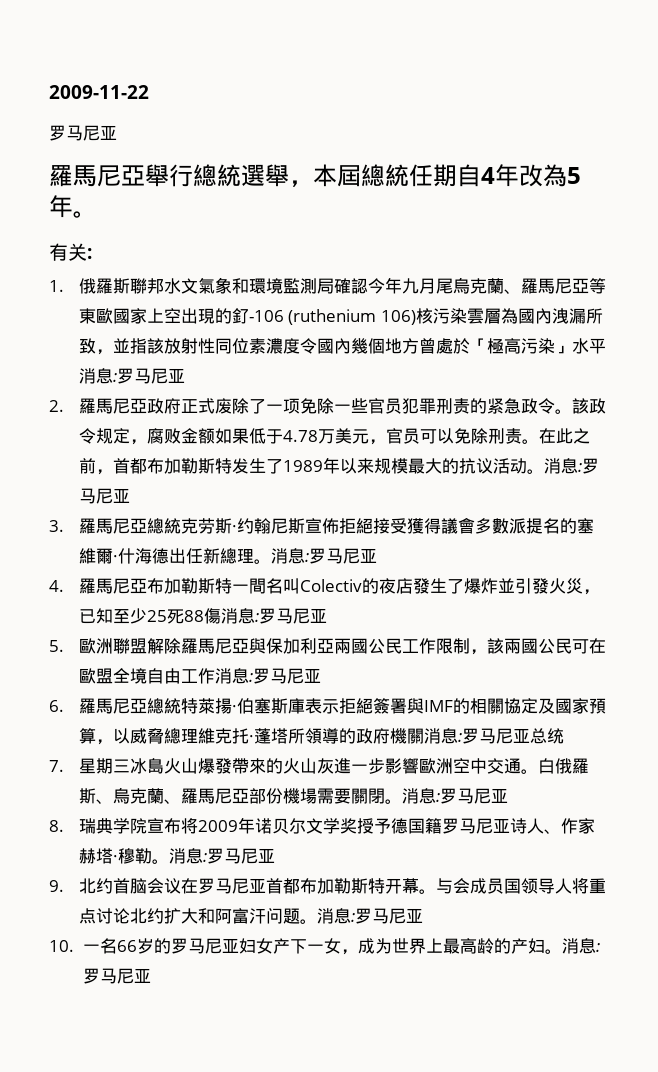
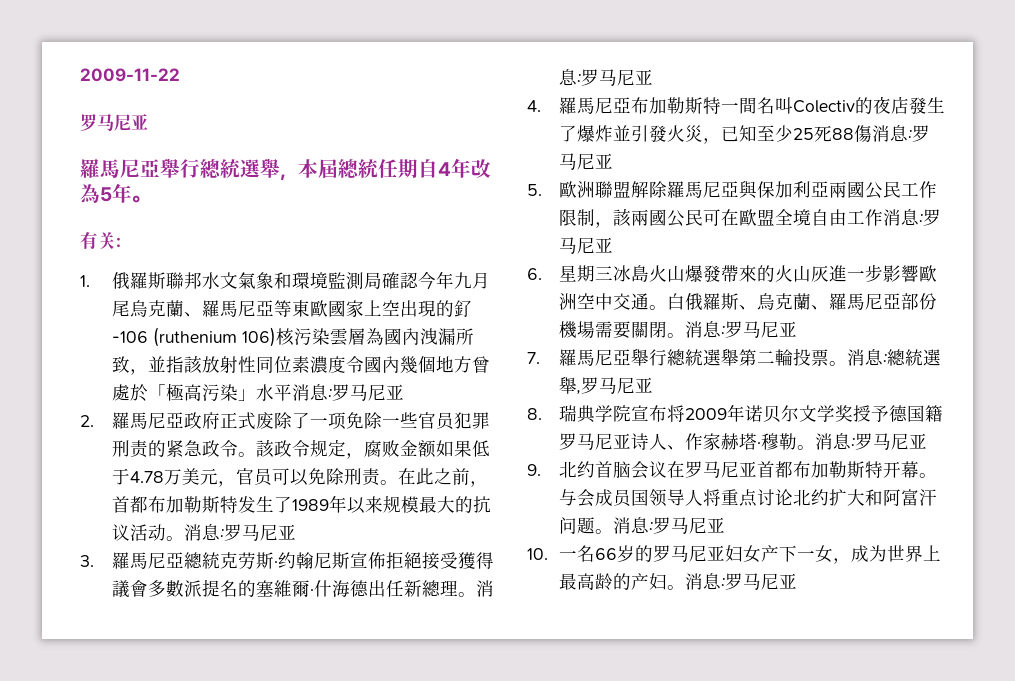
[78,698,606,714] [78,728,564,745] [49,760,64,772] 羅馬尼亞總統特萊揚·伯塞斯庫表示拒絕簽署與IMF的相關協定及國家預算，以威脅總理維克托·蓬塔所領導的政府機關消息:罗马尼亚总统 // 7. -> (542, 274) none
(508, 795) none -> [527,348,941,366] [558,376,653,395] // 7.羅馬尼亞舉行總統選舉第二輪投票。消息:總統選舉,罗马尼亚

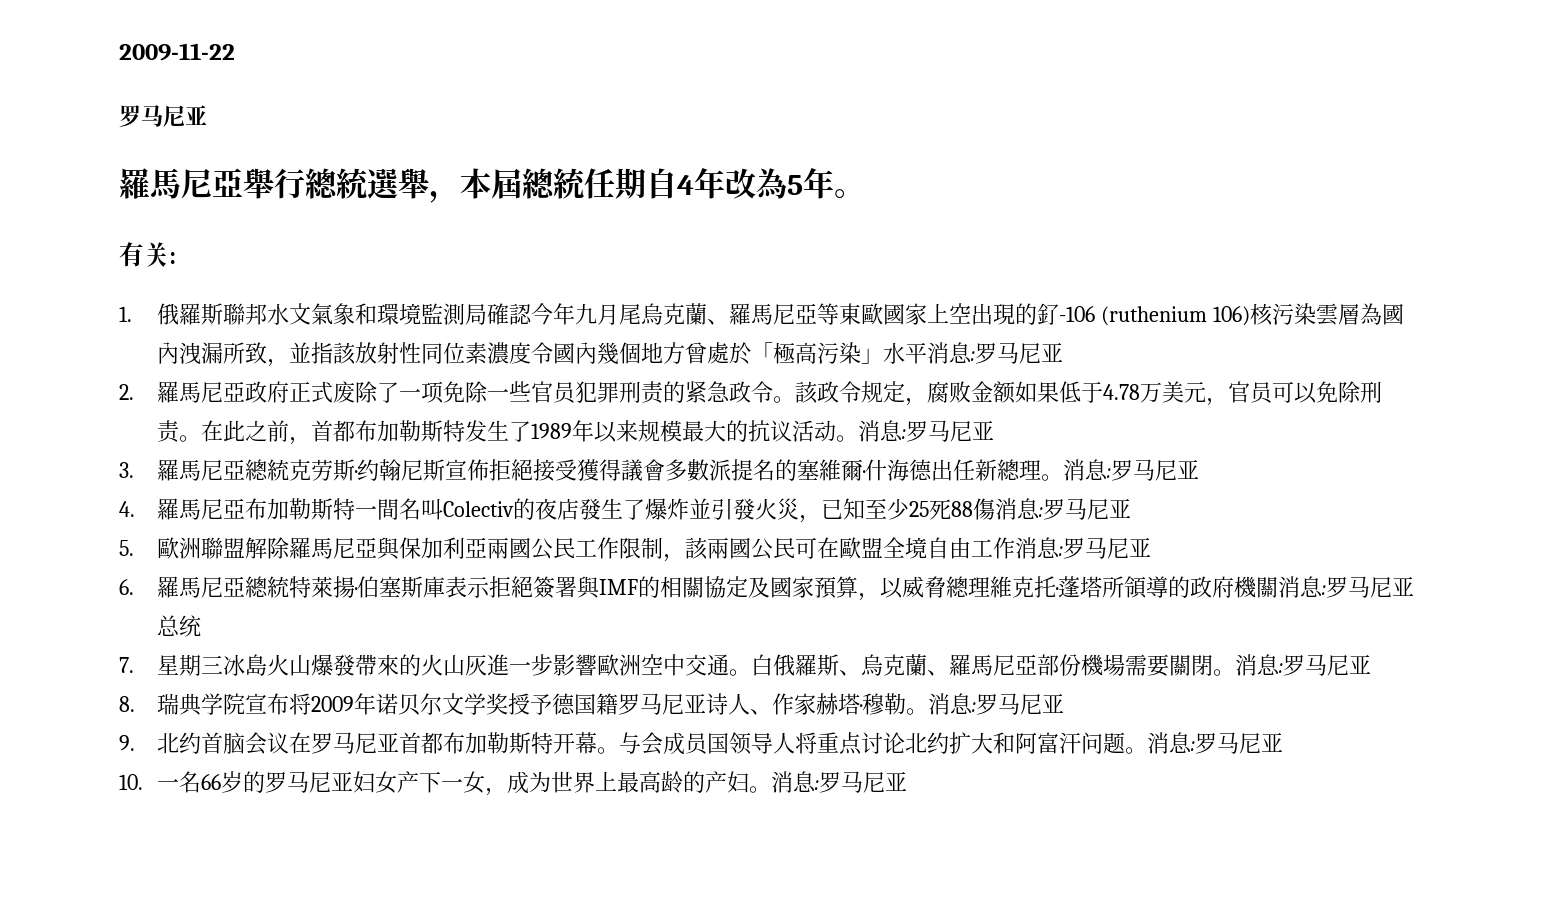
(542, 274) none -> [157,576,1415,601] [157,615,202,637] [119,657,134,673] 羅馬尼亞總統特萊揚·伯塞斯庫表示拒絕簽署與IMF的相關協定及國家預算，以威脅總理維克托·蓬塔所領導的政府機關消息:罗马尼亚总统 // 7.
[527,348,941,366] [558,376,653,395] // 7.羅馬尼亞舉行總統選舉第二輪投票。消息:總統選舉,罗马尼亚 -> (1372, 664) none

